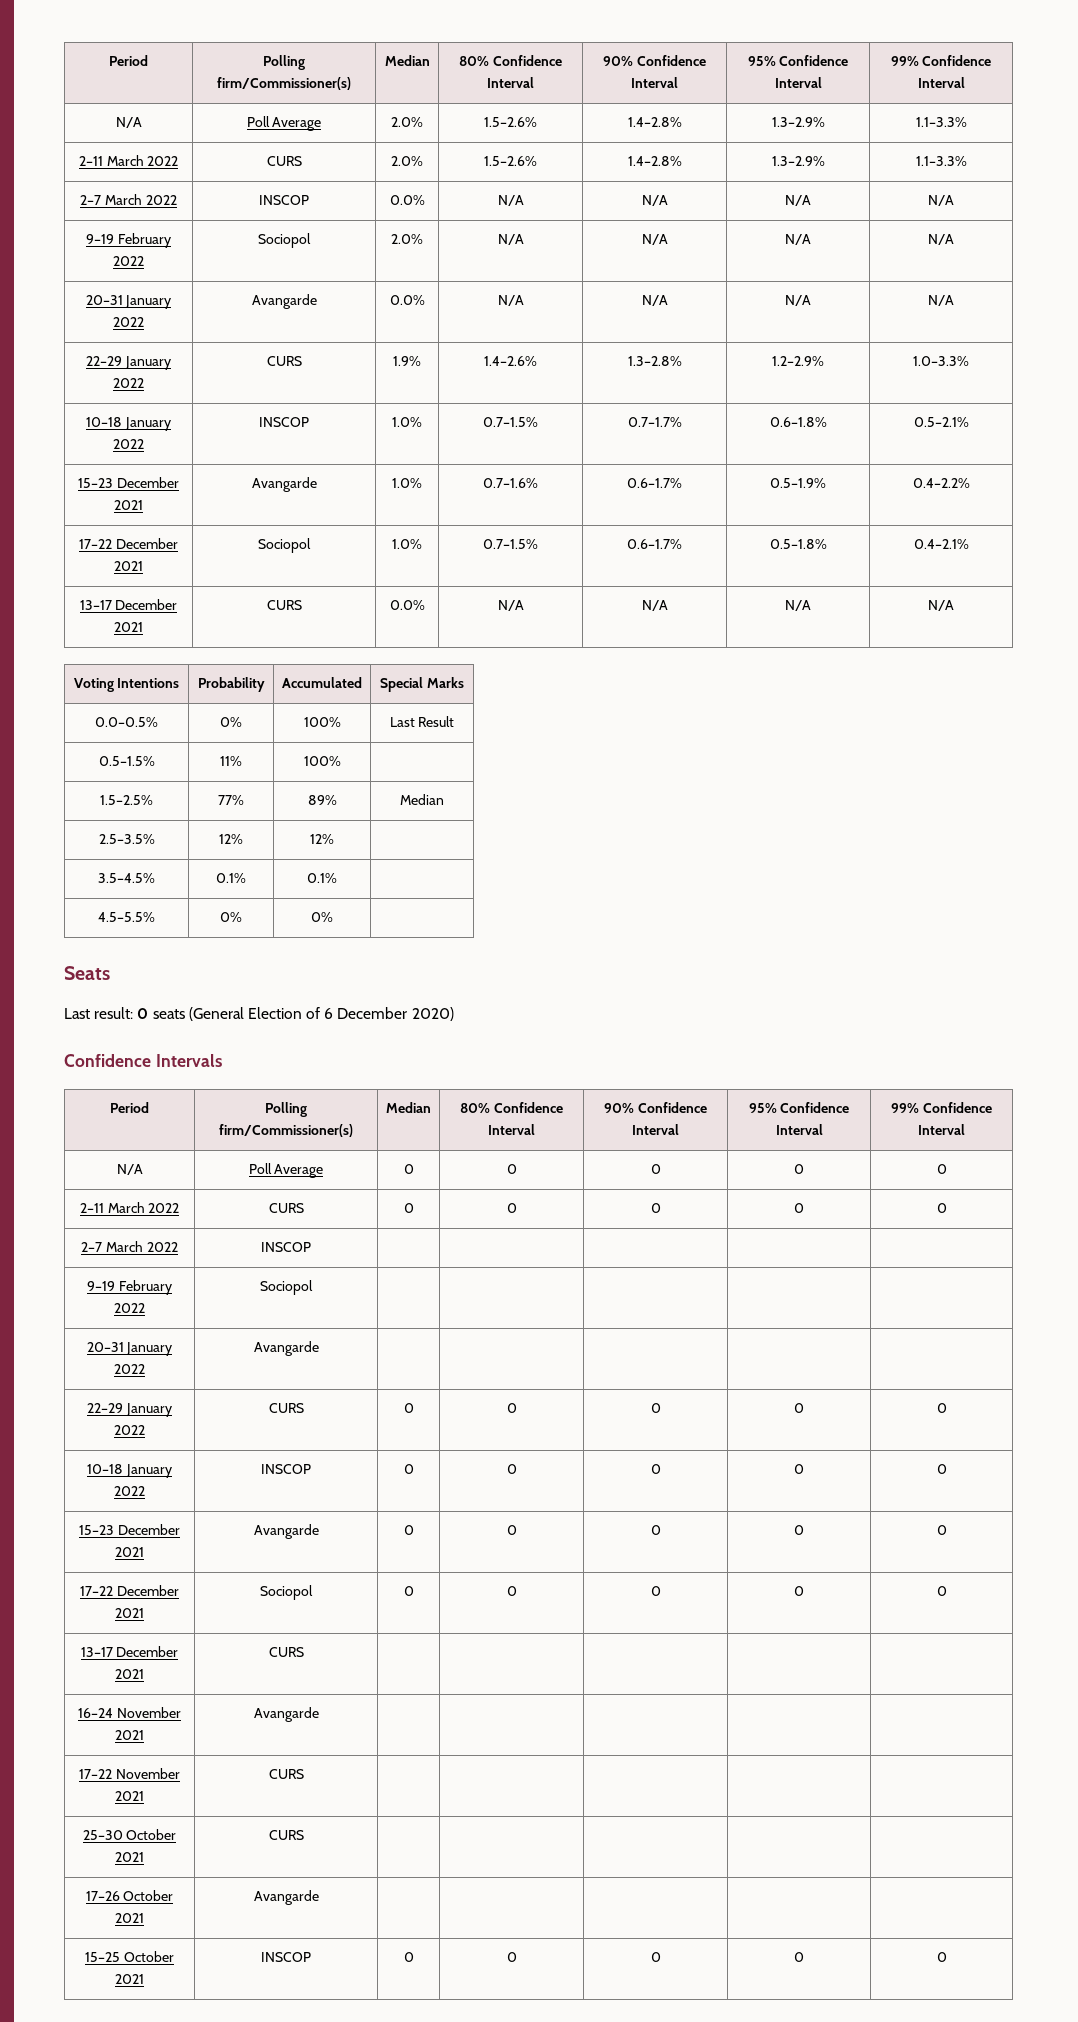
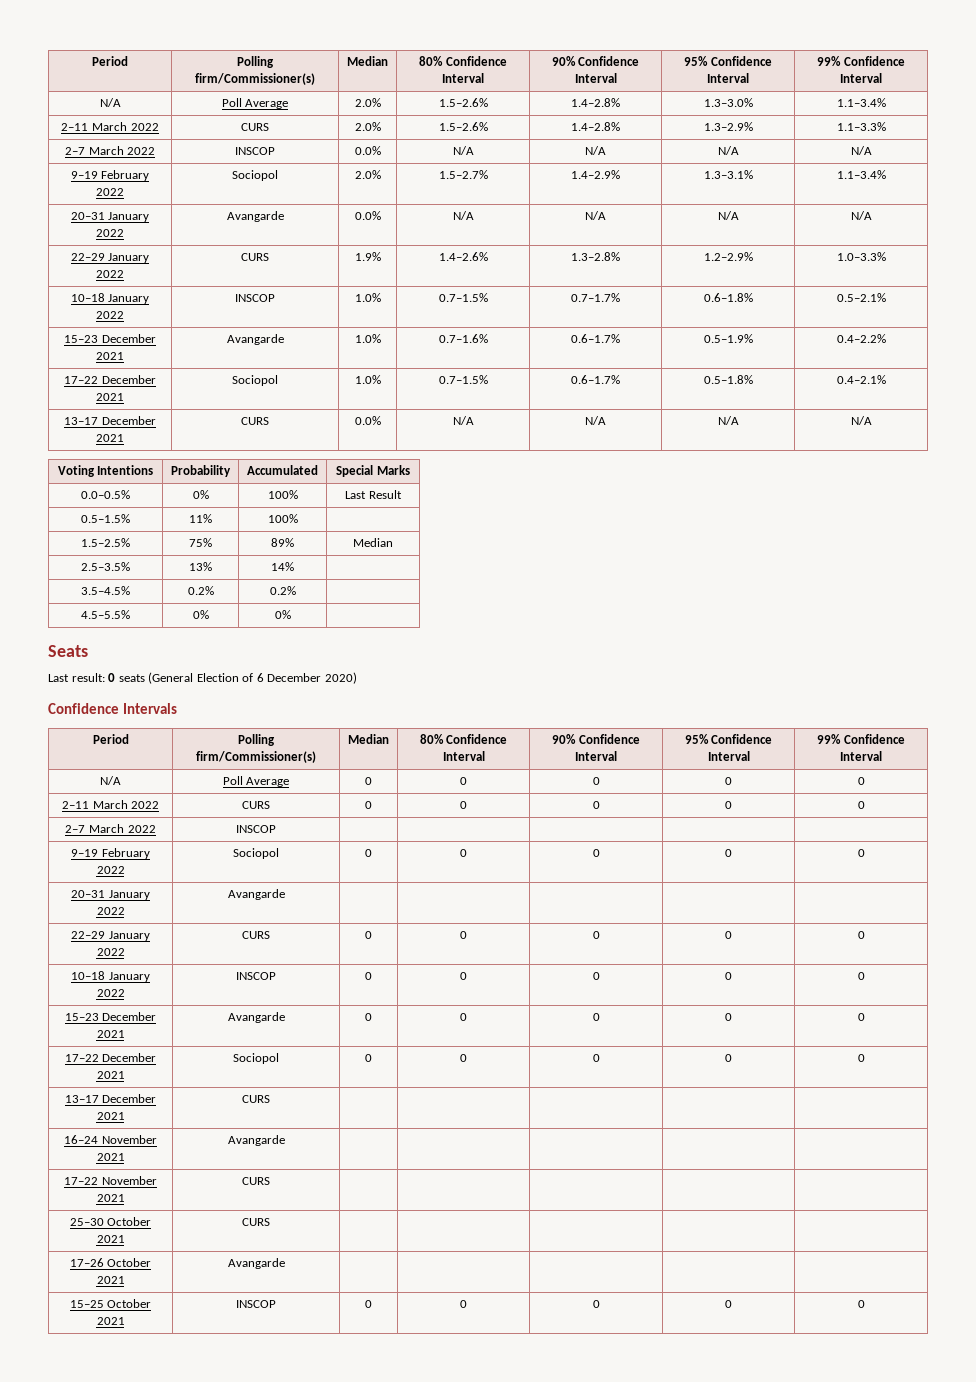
[771,117,825,127] [915,117,967,127] 1.3–2.9% | 1.1–3.3% -> [703,98,753,107] [836,98,886,107] 1.3–3.0% | 1.1–3.4%
[497,234,524,245] [641,234,668,245] [785,234,811,245] [928,234,954,245] N/A | N/A | N/A | N/A -> [438,170,488,179] [571,170,620,179] [703,170,753,179] [836,170,886,179] 1.5–2.7% | 1.4–2.9% | 1.3–3.1% | 1.1–3.4%
[218,795,244,805] 77% -> [189,538,212,547] 75%
[219,834,243,844] [310,834,334,844] 12% | 12% -> [189,562,212,571] [271,562,294,571] 13% | 14%
[216,873,246,883] [307,873,337,883] 0.1% | 0.1% -> [187,586,214,595] [269,586,296,595] 0.2% | 0.2%
(313, 1287) | | | | -> [365,849,372,857] [460,849,467,857] [592,849,600,857] [725,849,732,857] [857,849,865,857] 0 | 0 | 0 | 0 | 0

